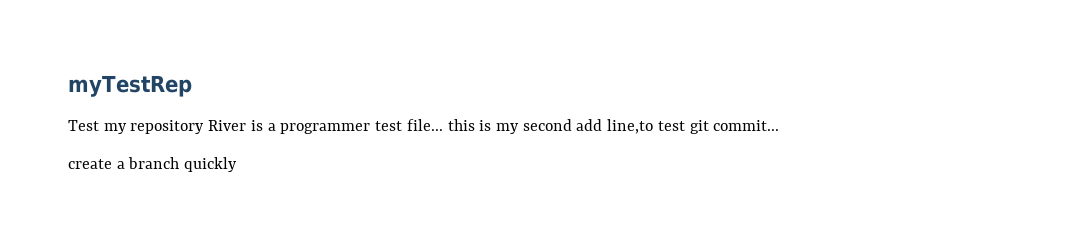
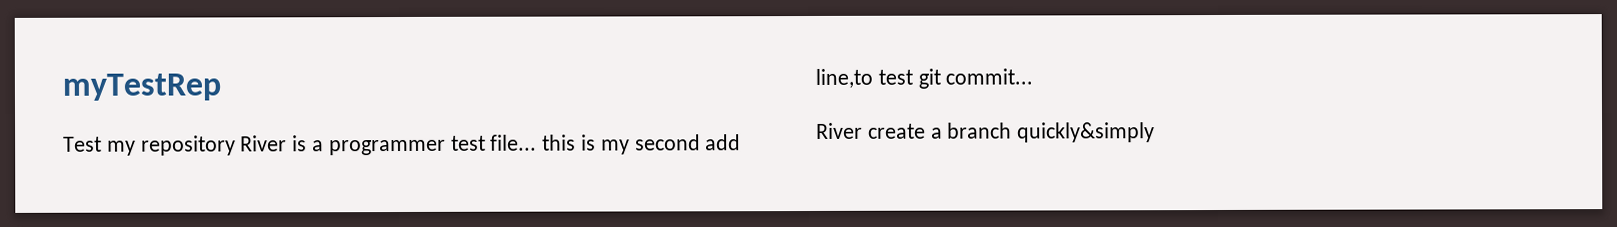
(780, 125) none -> [816,122,863,139] River
[184,157,238,172] quickly -> [1017,122,1156,143] quickly&simply

